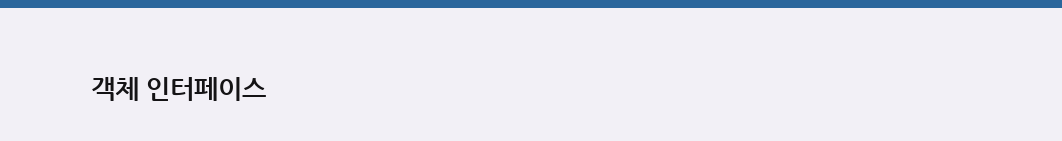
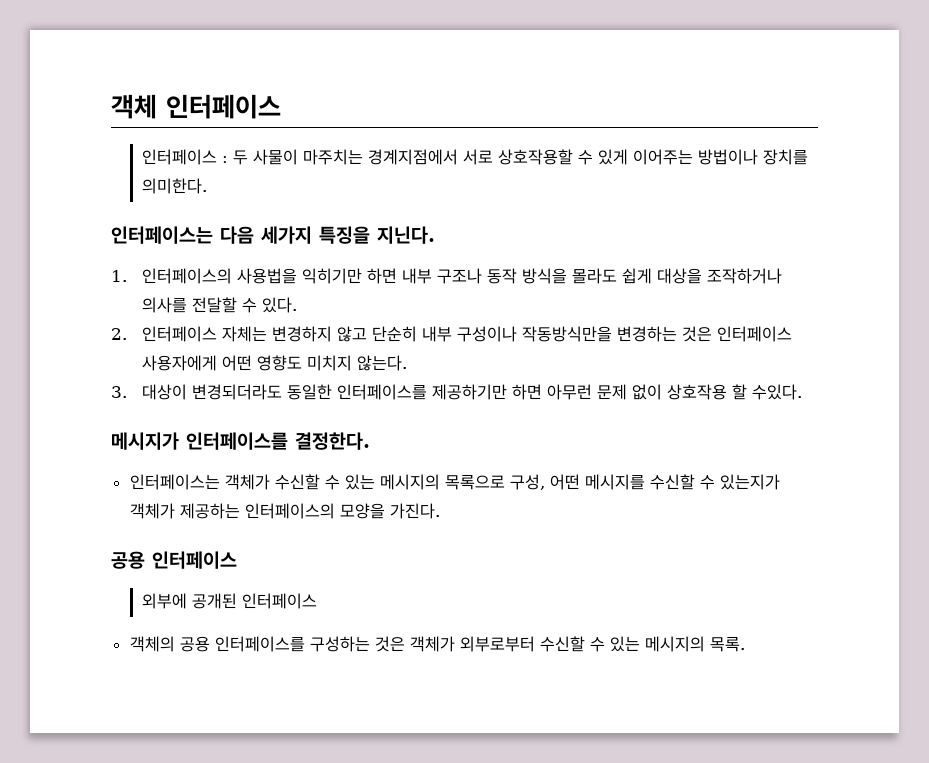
(266, 89) none -> [142,149,809,165] [142,178,208,194] [111,226,435,244] [111,268,783,284] [142,297,298,313] [111,326,793,342] [142,355,408,371] [111,384,803,400] [111,432,370,450] [129,474,780,490] [129,503,440,519] [111,551,237,569] [142,593,318,609] [129,636,745,652] // 인터페이스 : 두 사물이 마주치는 경계지점에서 서로 상호작용할 수 있게 이어주는 방법이나 장치를 의미한다. // 인터페이스는 다음 세가지 특징을 지닌다. // 1. 인터페이스의 사용법을 익히기만 하면 내부 구조나 동작 방식을 몰라도 쉽게 대상을 조작하거나 의사를 전달할 수 있다. // 2. 인터페이스 자체는 변경하지 않고 단순히 내부 구성이나 작동방식만을 변경하는 것은 인터페이스 사용자에게 어떤 영향도 미치지 않는다. // 3. 대상이 변경되더라도 동일한 인터페이스를 제공하기만 하면 아무런 문제 없이 상호작용 할 수있다. // 메시지가 인터페이스를 결정한다. // 인터페이스는 객체가 수신할 수 있는 메시지의 목록으로 구성, 어떤 메시지를 수신할 수 있는지가 객체가 제공하는 인터페이스의 모양을 가진다. // 공용 인터페이스 // 외부에 공개된 인터페이스 // 객체의 공용 인터페이스를 구성하는 것은 객체가 외부로부터 수신할 수 있는 메시지의 목록.

